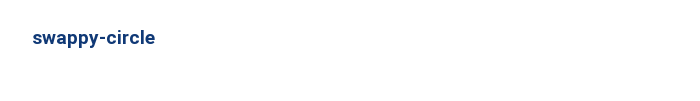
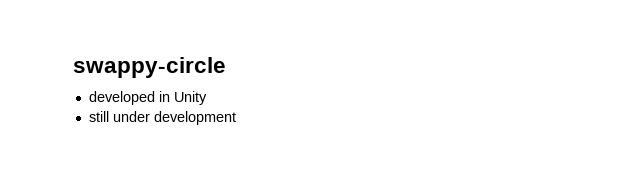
(155, 39) none -> [88,91,207,105] [88,111,236,125] // developed in Unity // still under development

